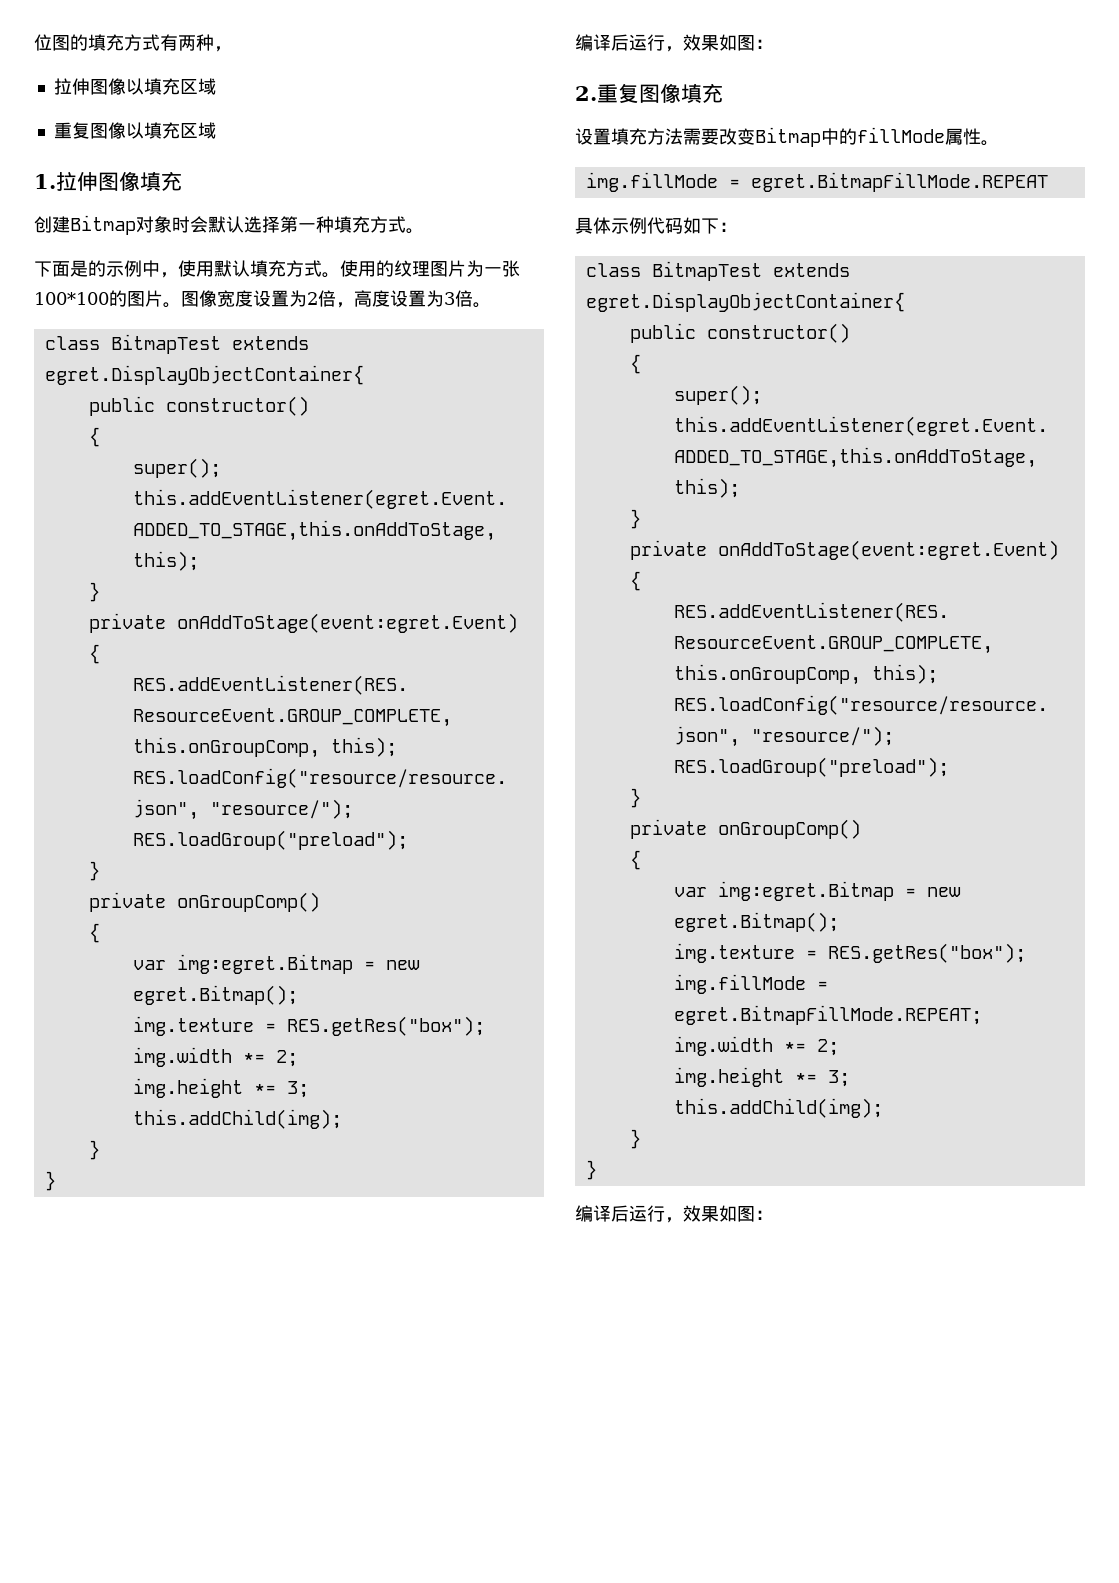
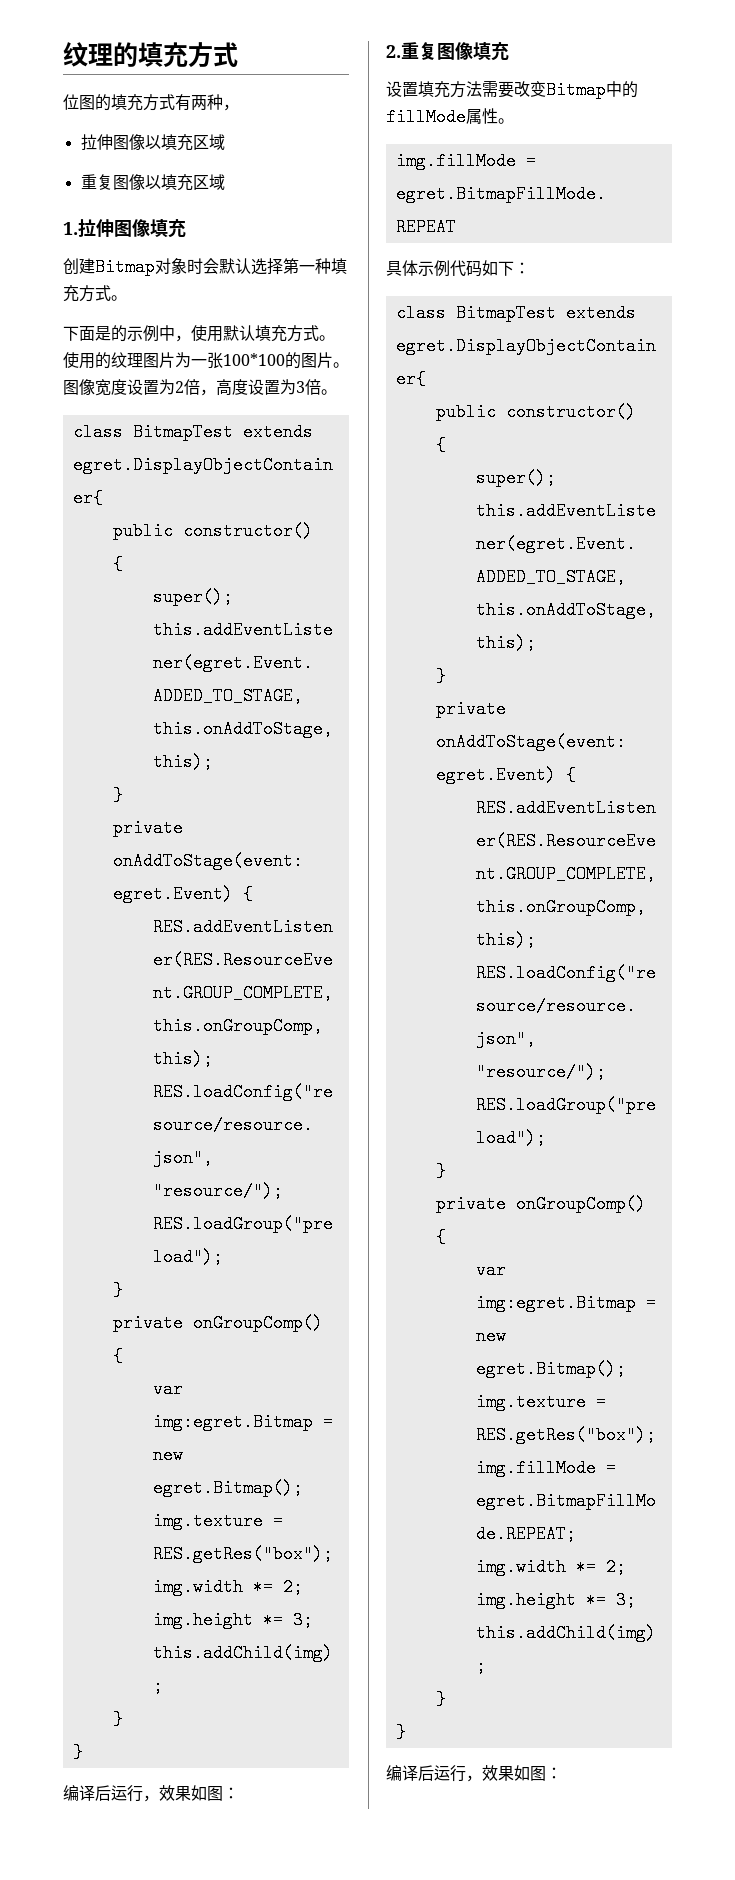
(34, 42) none -> [63,42,238,68] 纹理的填充方式 //

